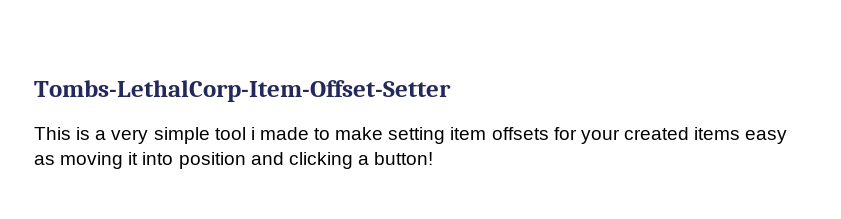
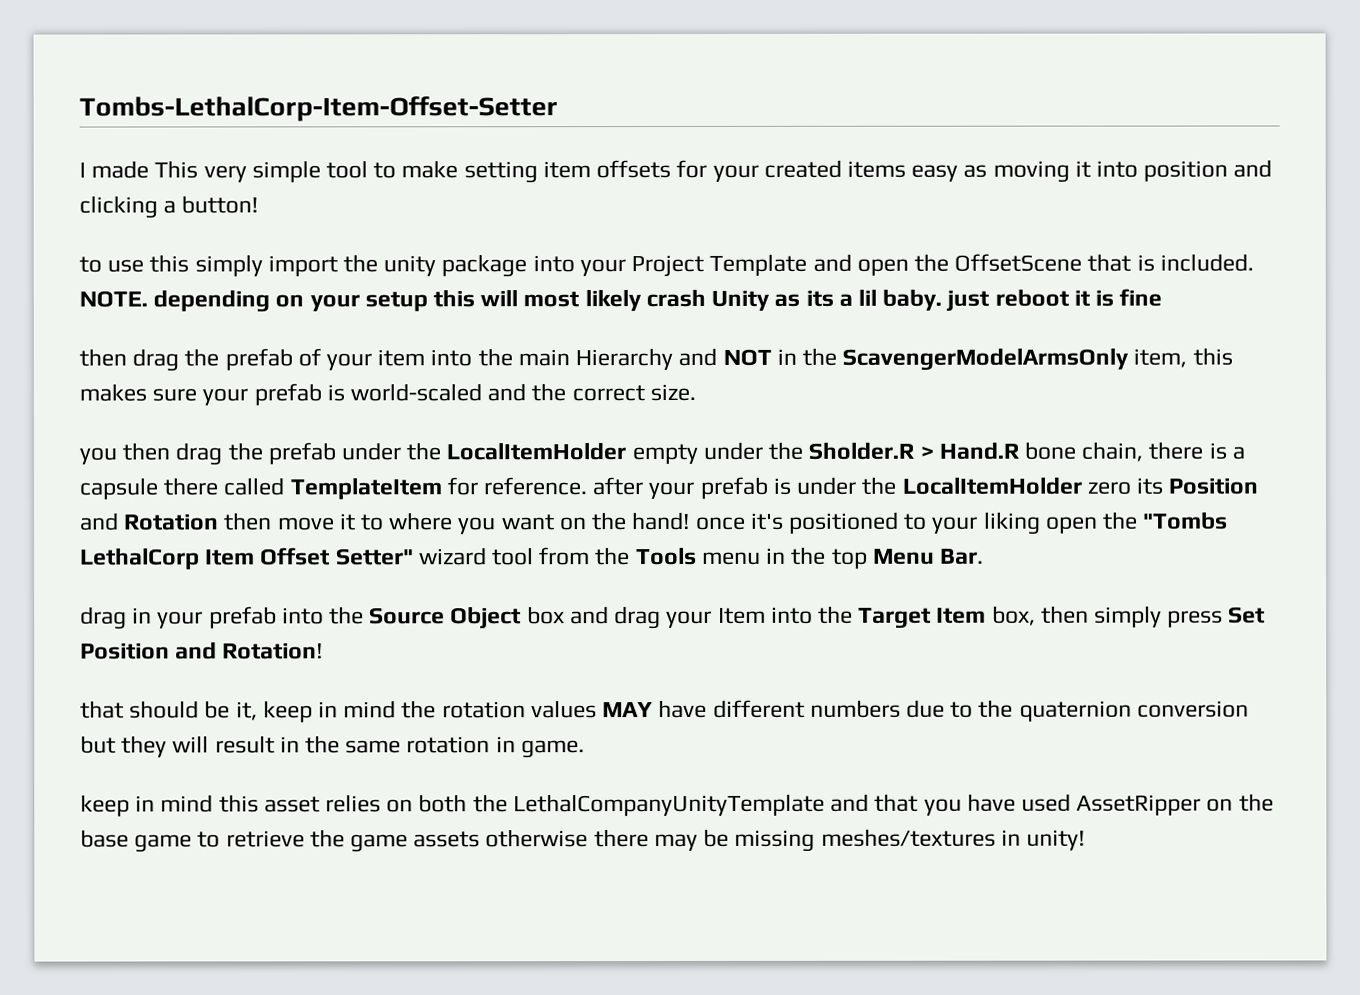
[34,127,107,140] This is a -> [79,160,199,179] I made This
[250,127,309,140] i made -> (369, 169) none
(434, 158) none -> [79,253,1254,278] [79,288,1163,313] [79,347,1233,372] [79,383,696,406] [79,441,1245,466] [79,476,1259,500] [80,511,1229,535] [80,546,984,570] [80,605,1266,630] [80,641,324,660] [80,699,1249,723] [80,735,585,759] [80,793,1274,817] [80,828,1085,853] // to use this simply import the unity package into your Project Template and open the OffsetScene that is included. NOTE. depending on your setup this will most likely crash Unity as its a lil baby. just reboot it is fine // then drag the prefab of your item into the main Hierarchy and NOT in the ScavengerModelArmsOnly item, this makes sure your prefab is world-scaled and the correct size. // you then drag the prefab under the LocalItemHolder empty under the Sholder.R > Hand.R bone chain, there is a capsule there called TemplateItem for reference. after your prefab is under the LocalItemHolder zero its Position and Rotation then move it to where you want on the hand! once it's positioned to your liking open the "Tombs LethalCorp Item Offset Setter" wizard tool from the Tools menu in the top Menu Bar. // drag in your prefab into the Source Object box and drag your Item into the Target Item box, then simply press Set Position and Rotation! // that should be it, keep in mind the rotation values MAY have different numbers due to the quaternion conversion but they will result in the same rotation in game. // keep in mind this asset relies on both the LethalCompanyUnityTemplate and that you have used AssetRipper on the base game to retrieve the game assets otherwise there may be missing meshes/textures in unity!

